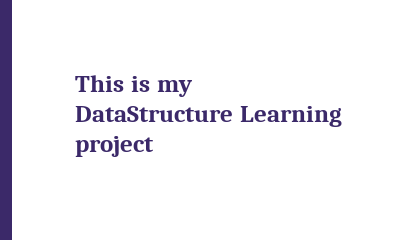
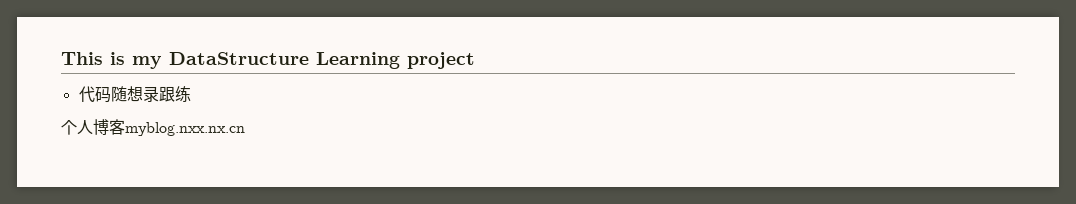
(154, 146) none -> [78,86,191,103] [61,119,245,136] // 代码随想录跟练 // 个人博客myblog.nxx.nx.cn

